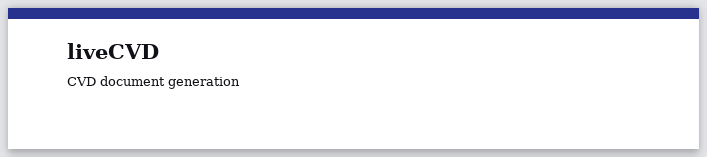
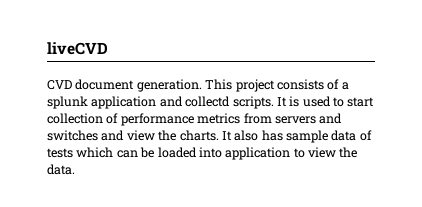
[168,77,240,89] generation -> [136,79,349,92] [47,96,375,109] [47,113,343,126] [47,130,372,143] [47,147,358,160] [47,164,75,175] generation. This project consists of a splunk application and collectd scripts. It is used to start collection of performance metrics from servers and switches and view the charts. It also has sample data of tests which can be loaded into application to view the data.

